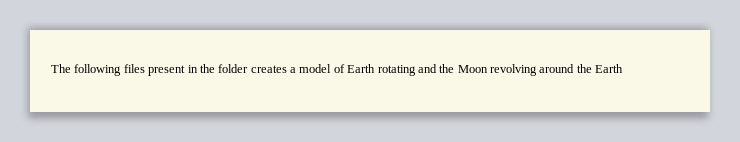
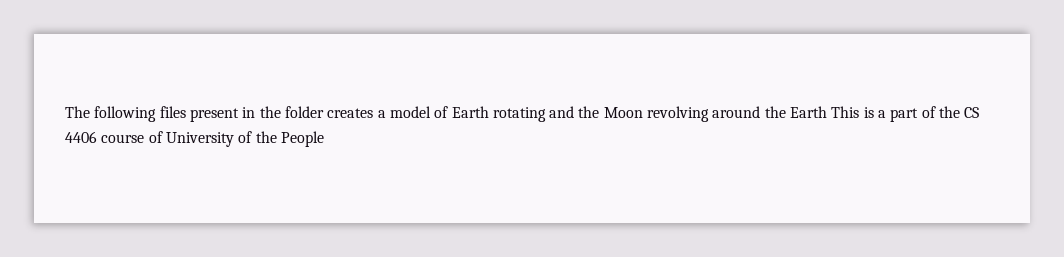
(624, 68) none -> [831,106,980,122] [65,131,324,147] This is a part of the CS 4406 course of University of the People

